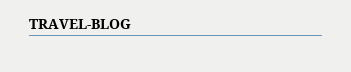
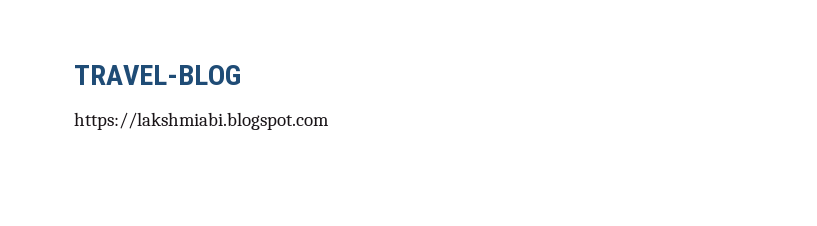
(131, 24) none -> [74,112,329,130] // https://lakshmiabi.blogspot.com

